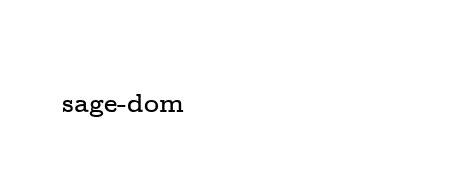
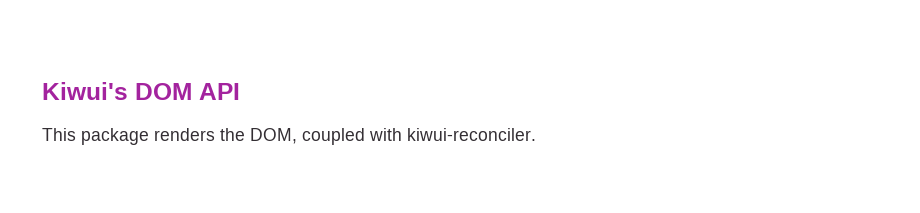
[62,94,184,117] sage-dom -> [42,82,240,100] [42,128,536,145] Kiwui's DOM API // This package renders the DOM, coupled with kiwui-reconciler.

